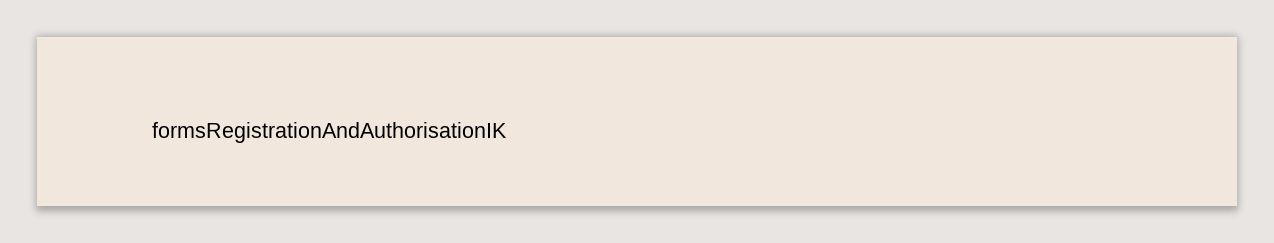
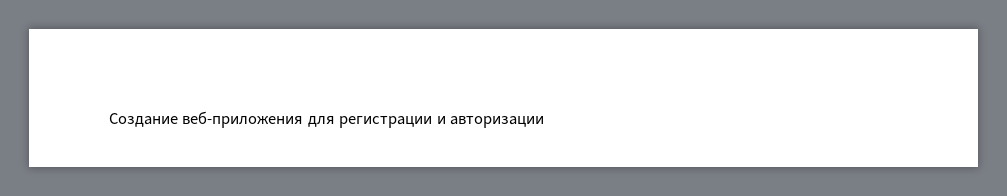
[152,122,507,143] formsRegistrationAndAuthorisationIK -> [109,111,545,128] Создание веб-приложения для регистрации и авторизации

